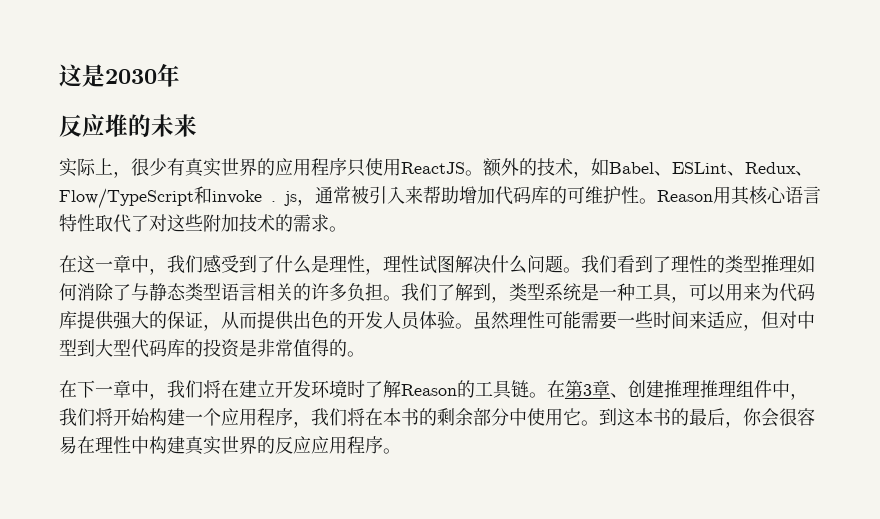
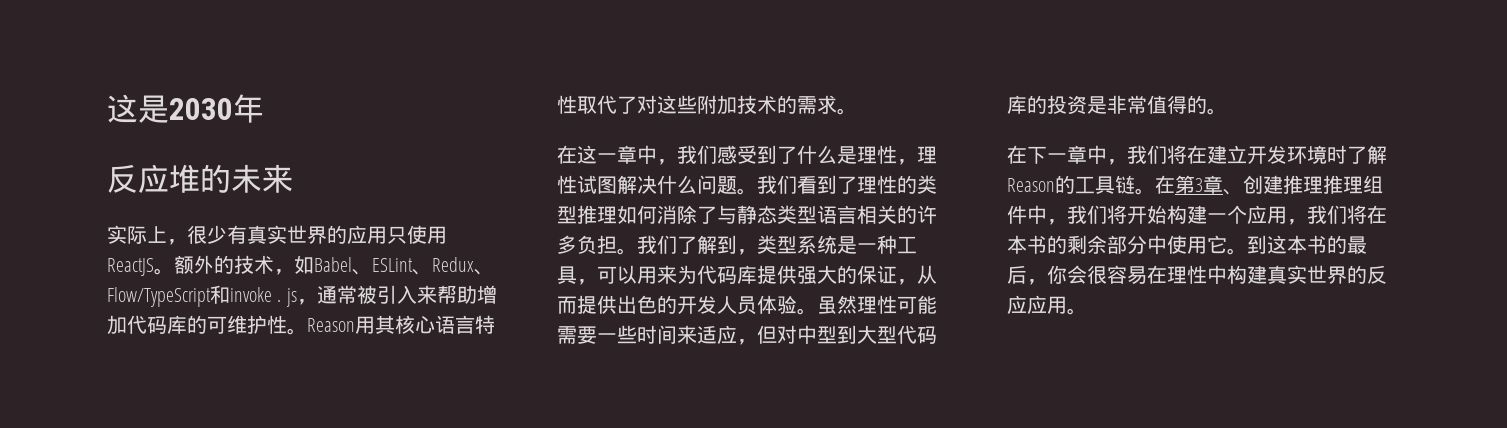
[311,158,347,176] 程序 -> (387, 235) none
[257,408,293,426] 程序 -> (1287, 215) none
[347,436,383,454] 程序 -> (1067, 305) none

